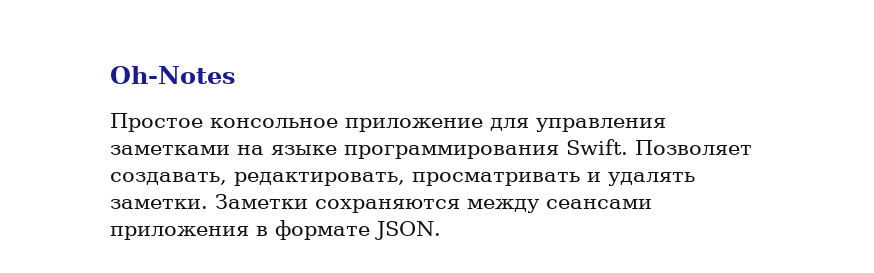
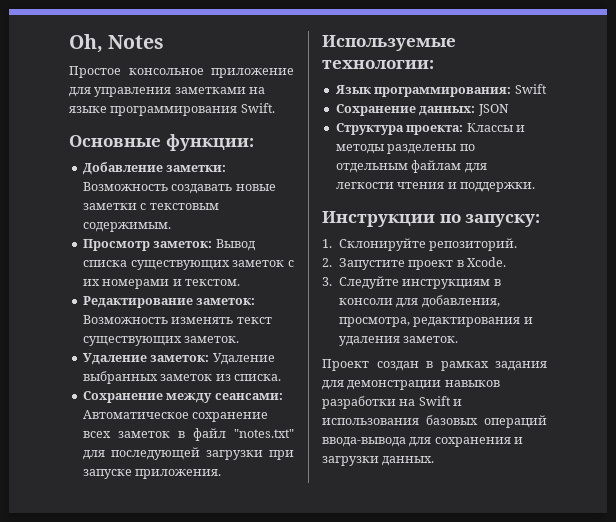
[110,66,236,84] Oh-Notes -> [69,34,165,53] Oh, Notes
[635,140,752,155] [110,172,695,186] [110,194,652,213] [110,220,441,240] Позволяет создавать, редактировать, просматривать и удалять заметки. Заметки сохраняются между сеансами приложения в формате JSON. -> [69,134,254,151] [82,162,227,175] [82,182,276,194] [82,203,219,210] [82,222,171,232] [82,239,256,251] [82,260,294,270] [82,279,240,289] [82,296,256,308] [82,315,272,324] [82,336,240,346] [82,353,275,365] [82,371,281,384] [82,391,283,403] [82,410,269,422] [82,428,294,441] [82,447,294,460] [82,469,222,479] [322,35,456,51] [322,60,434,69] [334,84,547,97] [335,104,509,116] [335,123,525,135] [335,144,475,154] [335,160,487,173] [335,182,535,192] [322,211,541,227] [322,238,518,251] [322,257,506,270] [322,276,501,289] [338,295,500,308] [338,317,533,327] [338,336,459,346] [322,359,547,371] [322,380,500,390] [322,396,463,409] [322,415,547,428] [322,437,524,447] [322,456,435,466] // Основные функции: // Добавление заметки: Возможность создавать новые заметки с текстовым содержимым. // Просмотр заметок: Вывод списка существующих заметок с их номерами и текстом. // Редактирование заметок: Возможность изменять текст существующих заметок. // Удаление заметок: Удаление выбранных заметок из списка. // Сохранение между сеансами: Автоматическое сохранение всех заметок в файл "notes.txt" для последующей загрузки при запуске приложения. // Используемые технологии: // Язык программирования: Swift // Сохранение данных: JSON // Структура проекта: Классы и методы разделены по отдельным файлам для легкости чтения и поддержки. // Инструкции по запуску: // 1. Склонируйте репозиторий. // 2. Запустите проект в Xcode. // 3. Следуйте инструкциям в консоли для добавления, просмотра, редактирования и удаления заметок. // Проект создан в рамках задания для демонстрации навыков разработки на Swift и использования базовых операций ввода-вывода для сохранения и загрузки данных.

